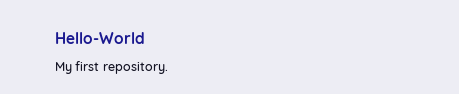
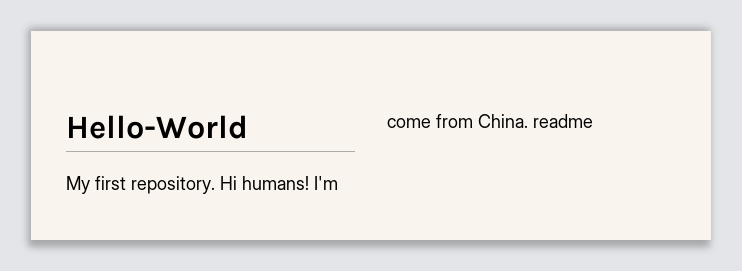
(168, 68) none -> [220,176,338,190] [387,114,593,128] Hi humans! I'm come from China. readme

